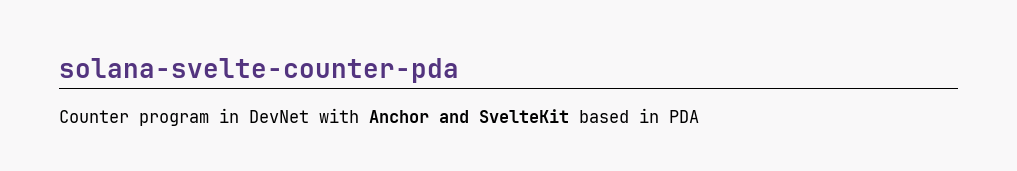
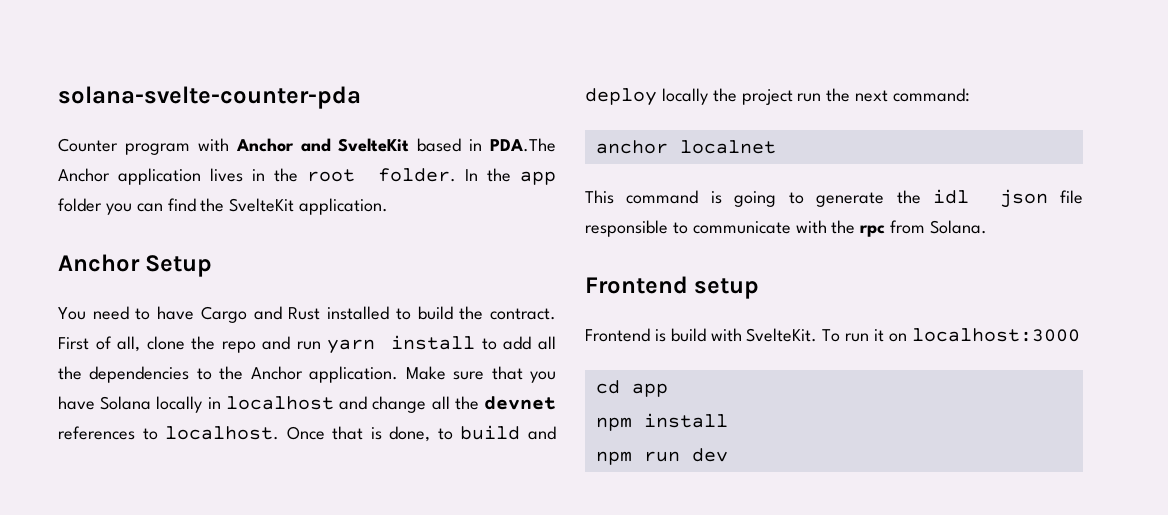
[219,108,309,123] in DevNet -> (190, 149) none
[669,110,699,123] PDA -> [490,138,556,152] [58,168,556,185] [58,198,389,215] [58,254,213,277] [58,306,557,323] [58,335,556,354] [58,366,557,383] [58,396,556,413] [58,425,556,442] [585,88,971,106] [595,140,776,154] [585,189,1083,208] [585,220,988,237] [585,276,760,299] [585,328,1080,342] [595,380,668,397] [595,413,728,431] [595,448,728,465] PDA.The Anchor application lives in the root folder. In the app folder you can find the SvelteKit application. // Anchor Setup // You need to have Cargo and Rust installed to build the contract. First of all, clone the repo and run yarn install to add all the dependencies to the Anchor application. Make sure that you have Solana locally in localhost and change all the devnet references to localhost. Once that is done, to build and deploy locally the project run the next command: // anchor localnet // This command is going to generate the idl json file responsible to communicate with the rpc from Solana. // Frontend setup // Frontend is build with SvelteKit. To run it on localhost:3000 // cd app // npm install // npm run dev

